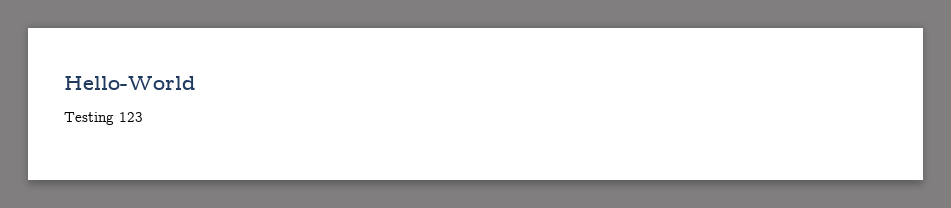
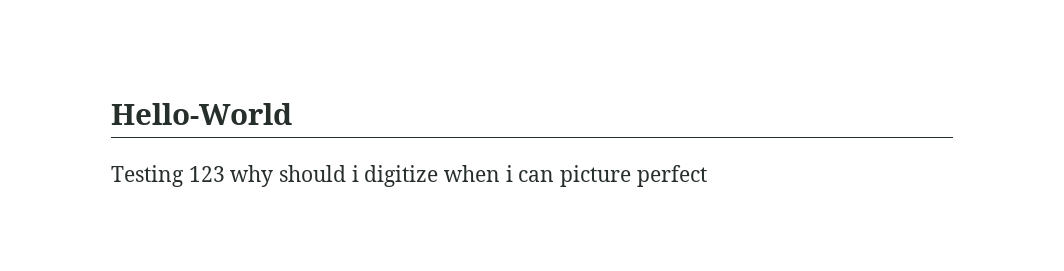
(143, 117) none -> [230,165,707,187] why should i digitize when i can picture perfect

